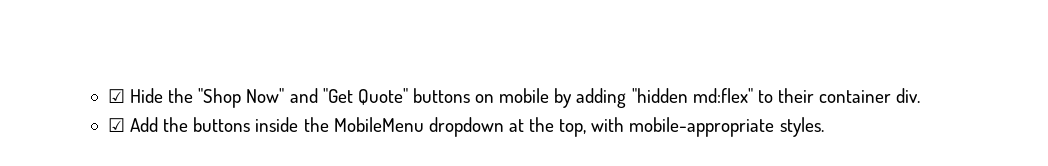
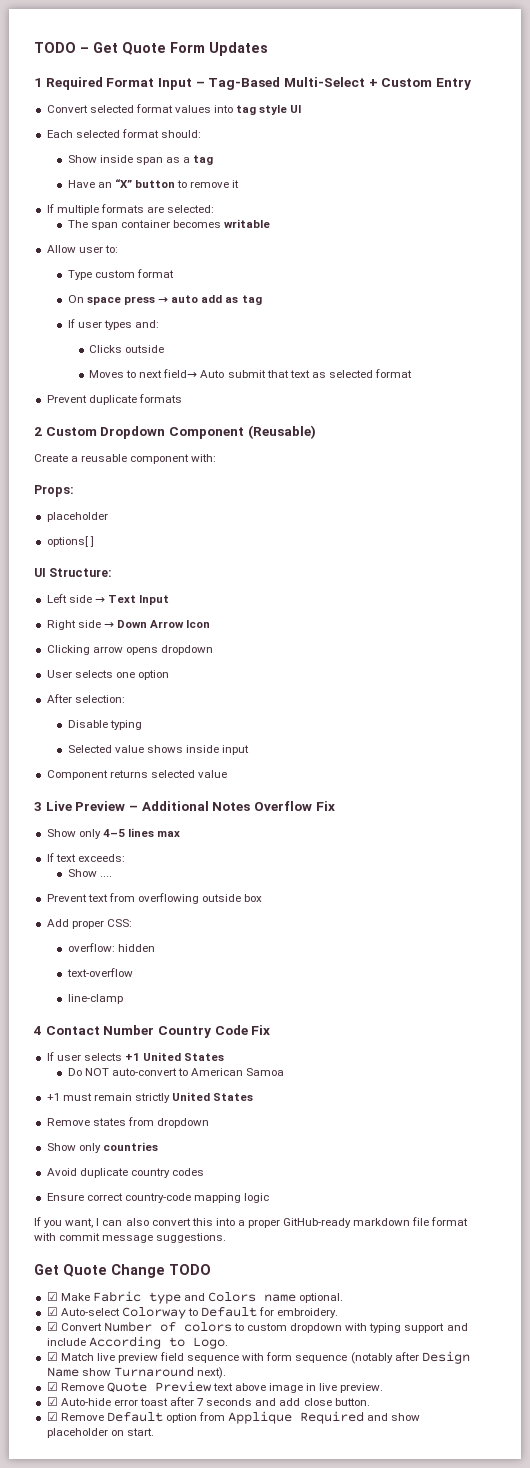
[107,88,921,108] [107,117,824,137] ☑ Hide the "Shop Now" and "Get Quote" buttons on mobile by adding "hidden md:flex" to their container div. // ☑ Add the buttons inside the MobileMenu dropdown at the top, with mobile-appropriate styles. -> [34,42,268,56] [34,77,471,90] [46,104,302,115] [46,129,201,138] [67,155,214,165] [67,179,240,188] [46,204,215,215] [67,219,271,230] [46,245,118,253] [67,269,175,280] [67,295,262,305] [67,319,160,330] [89,345,165,353] [89,369,413,378] [46,394,182,405] [34,425,316,439] [34,454,217,464] [34,485,74,497] [46,512,108,522] [46,536,94,547] [34,568,113,577] [46,594,170,605] [46,620,211,630] [46,645,213,655] [46,670,169,680] [46,694,125,703] [67,720,142,730] [67,745,250,755] [46,770,227,780] [34,801,335,811] [46,828,181,839] [46,853,125,862] [67,869,112,877] [46,893,263,904] [46,919,132,929] [67,943,155,952] [66,968,133,977] [67,994,123,1004] [33,1025,271,1038] [46,1052,225,1061] [67,1068,285,1076] [46,1092,254,1103] [46,1117,209,1128] [46,1142,158,1153] [46,1168,204,1178] [46,1193,270,1203] [34,1217,469,1228] [34,1233,227,1243] [34,1264,211,1278] [46,1291,344,1304] [46,1307,339,1319] [46,1321,468,1333] [46,1336,228,1349] [46,1351,470,1364] [46,1366,226,1379] [46,1381,384,1393] [46,1397,370,1406] [46,1411,421,1424] [46,1428,154,1438] TODO – Get Quote Form Updates // 1 Required Format Input – Tag-Based Multi-Select + Custom Entry // Convert selected format values into tag style UI // Each selected format should: // Show inside span as a tag // Have an “X” button to remove it // If multiple formats are selected: // The span container becomes writable // Allow user to: // Type custom format // On space press → auto add as tag // If user types and: // Clicks outside // Moves to next field→ Auto submit that text as selected format // Prevent duplicate formats // 2 Custom Dropdown Component (Reusable) // Create a reusable component with: // Props: // placeholder // options[ ] // UI Structure: // Left side → Text Input // Right side → Down Arrow Icon // Clicking arrow opens dropdown // User selects one option // After selection: // Disable typing // Selected value shows inside input // Component returns selected value // 3 Live Preview – Additional Notes Overflow Fix // Show only 4–5 lines max // If text exceeds: // Show .... // Prevent text from overflowing outside box // Add proper CSS: // overflow: hidden // text-overflow // line-clamp // 4 Contact Number Country Code Fix // If user selects +1 United States // Do NOT auto-convert to American Samoa // +1 must remain strictly United States // Remove states from dropdown // Show only countries // Avoid duplicate country codes // Ensure correct country-code mapping logic // If you want, I can also convert this into a proper GitHub-ready markdown file format with commit message suggestions. // Get Quote Change TODO // ☑ Make Fabric type and Colors name optional. // ☑ Auto-select Colorway to Default for embroidery. // ☑ Convert Number of colors to custom dropdown with typing support and include According to Logo. // ☑ Match live preview field sequence with form sequence (notably after Design Name show Turnaround next). // ☑ Remove Quote Preview text above image in live preview. // ☑ Auto-hide error toast after 7 seconds and add close button. // ☑ Remove Default option from Applique Required and show placeholder on start.

